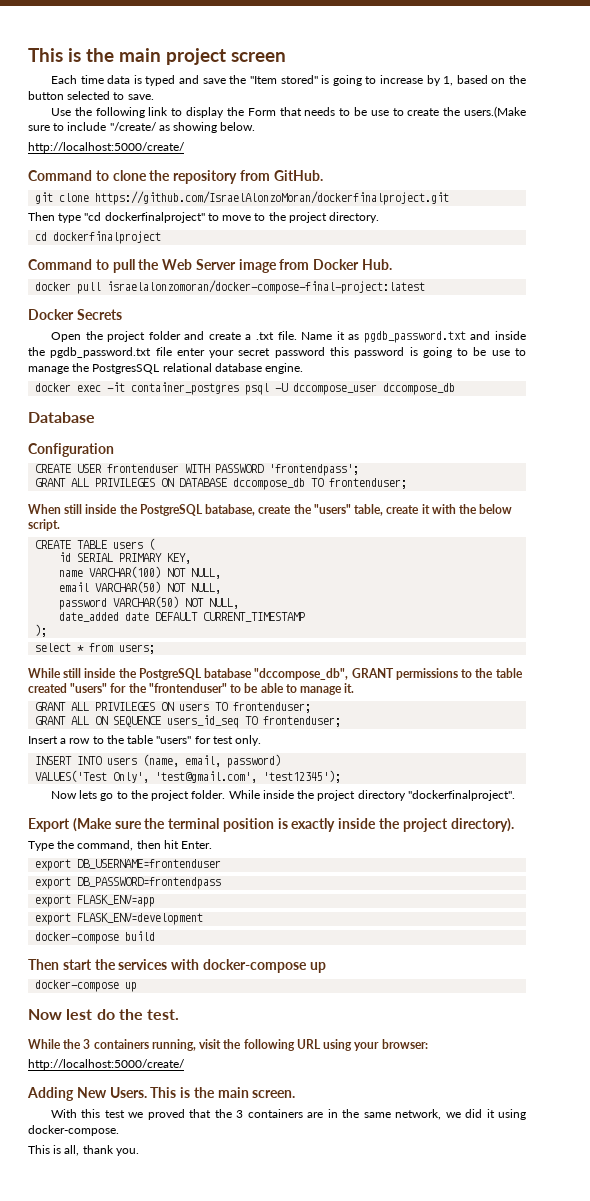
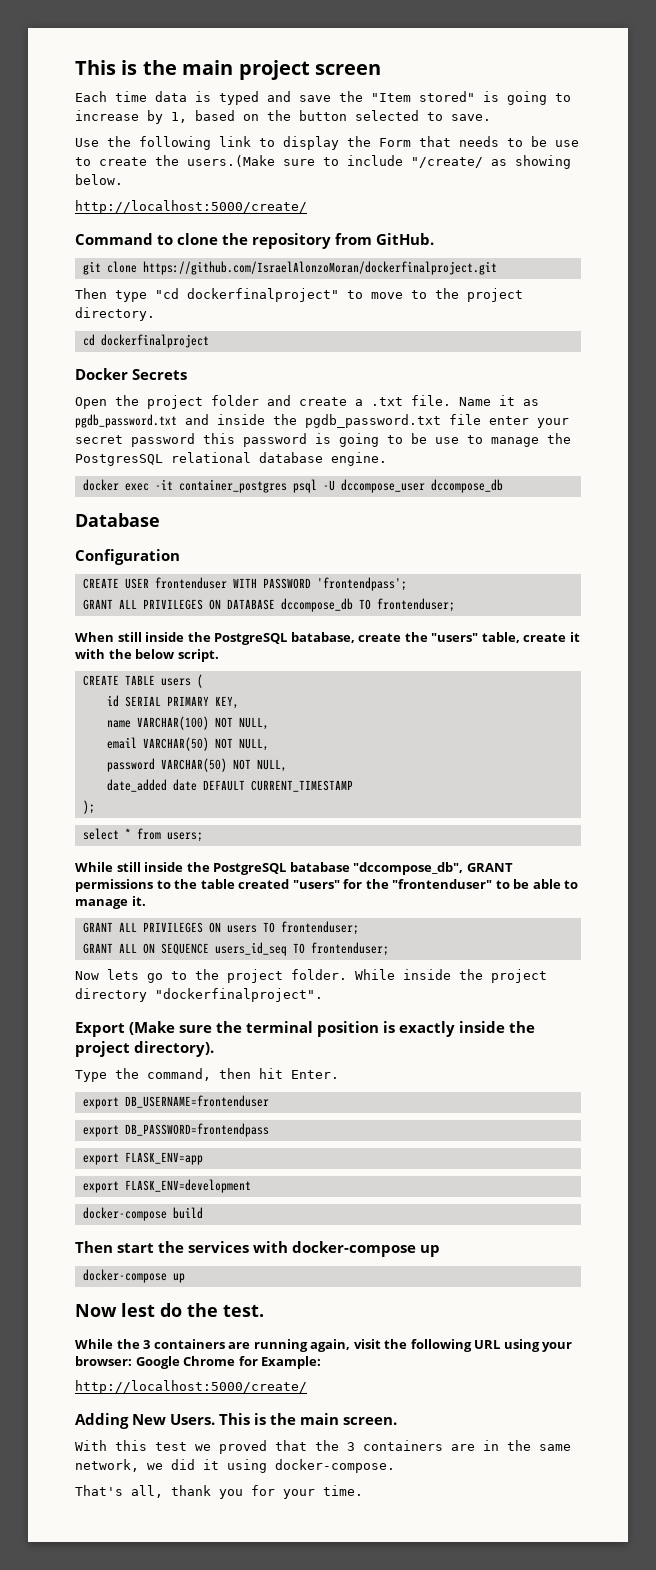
[28,259,393,273] [35,280,426,294] // Command to pull the Web Server image from Docker Hub. // docker pull israelalonzomoran/docker-compose-final-project:latest -> (209, 341) none
[28,735,262,746] [35,754,282,768] [35,770,342,783] // Insert a row to the table "users" for test only. // INSERT INTO users (name, email, password) // VALUES('Test Only', 'test@gmail.com', 'test12345'); -> (389, 949) none
[151,1039,196,1051] running, -> [228,1339,351,1352] are running again,
(428, 1044) none -> [135,1356,322,1369] Google Chrome for Example:
[28,1145,139,1156] This is all, thank you. -> [75,1485,363,1499] That's all, thank you for your time.

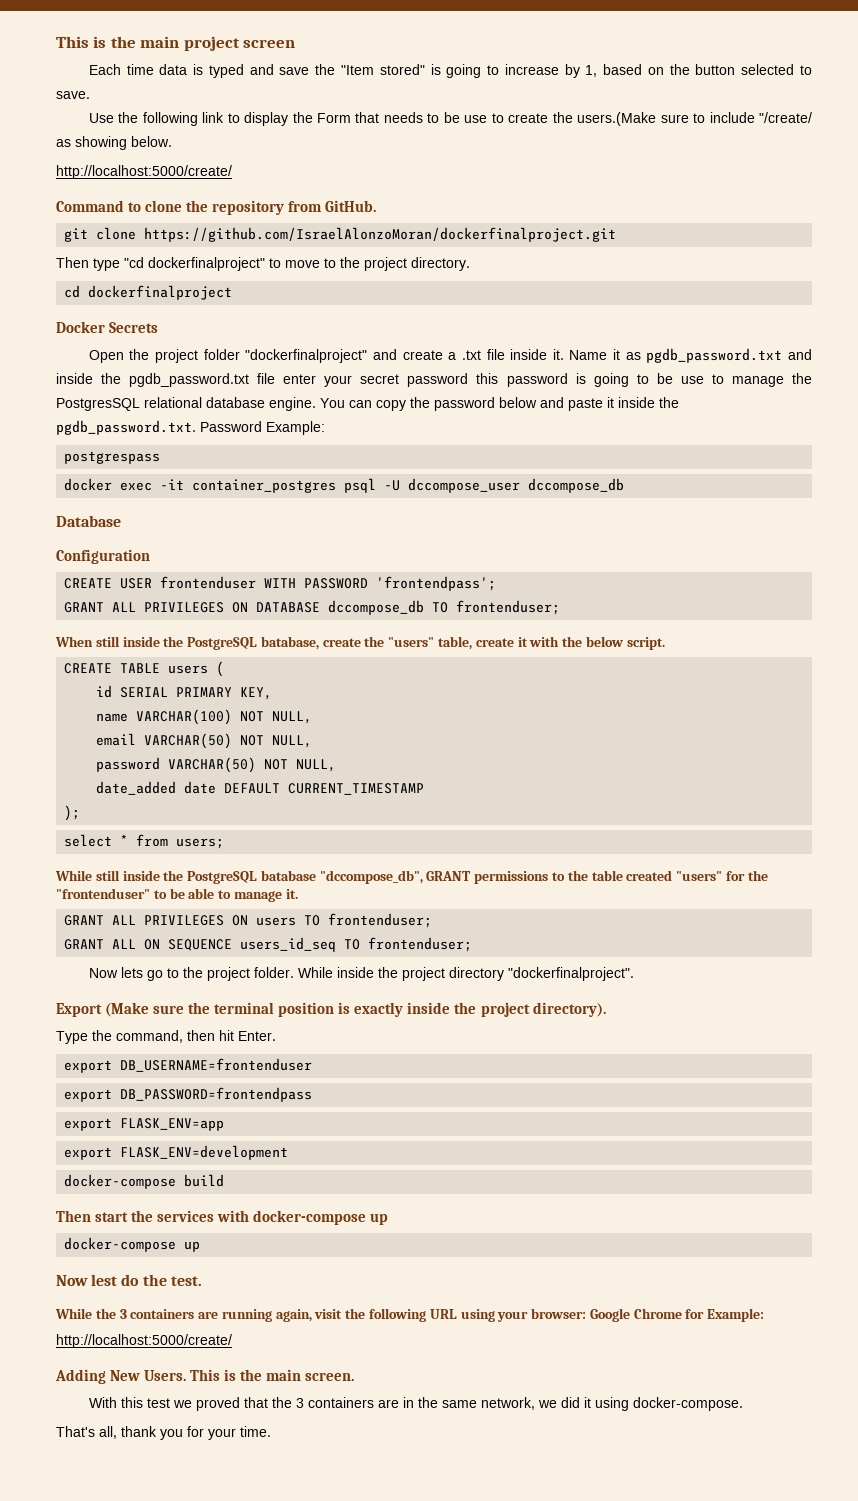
(259, 400) none -> [245,349,368,363] "dockerfinalproject"
[411,395,451,406] file. -> [486,349,564,360] file inside it.
(387, 459) none -> [320,397,679,411] [56,420,325,435] [64,451,161,464] You can copy the password below and paste it inside the pgdb_password.txt. Password Example: // postgrespass

